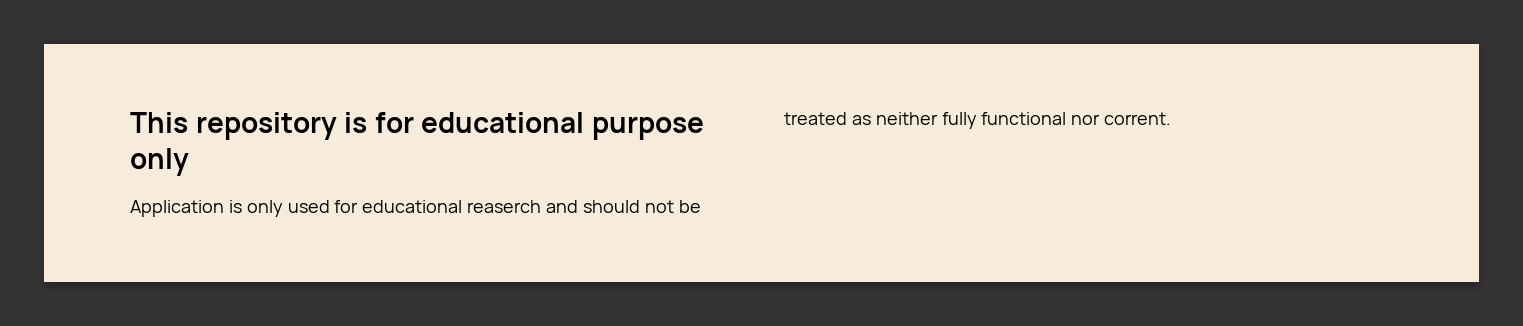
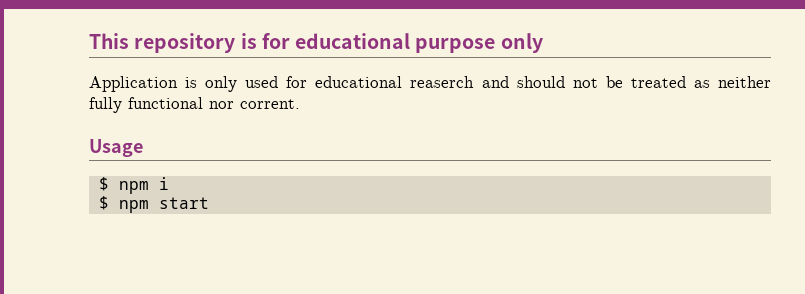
(1172, 118) none -> [89,139,143,157] [98,177,169,194] [98,196,209,213] // Usage // $ npm i // $ npm start

